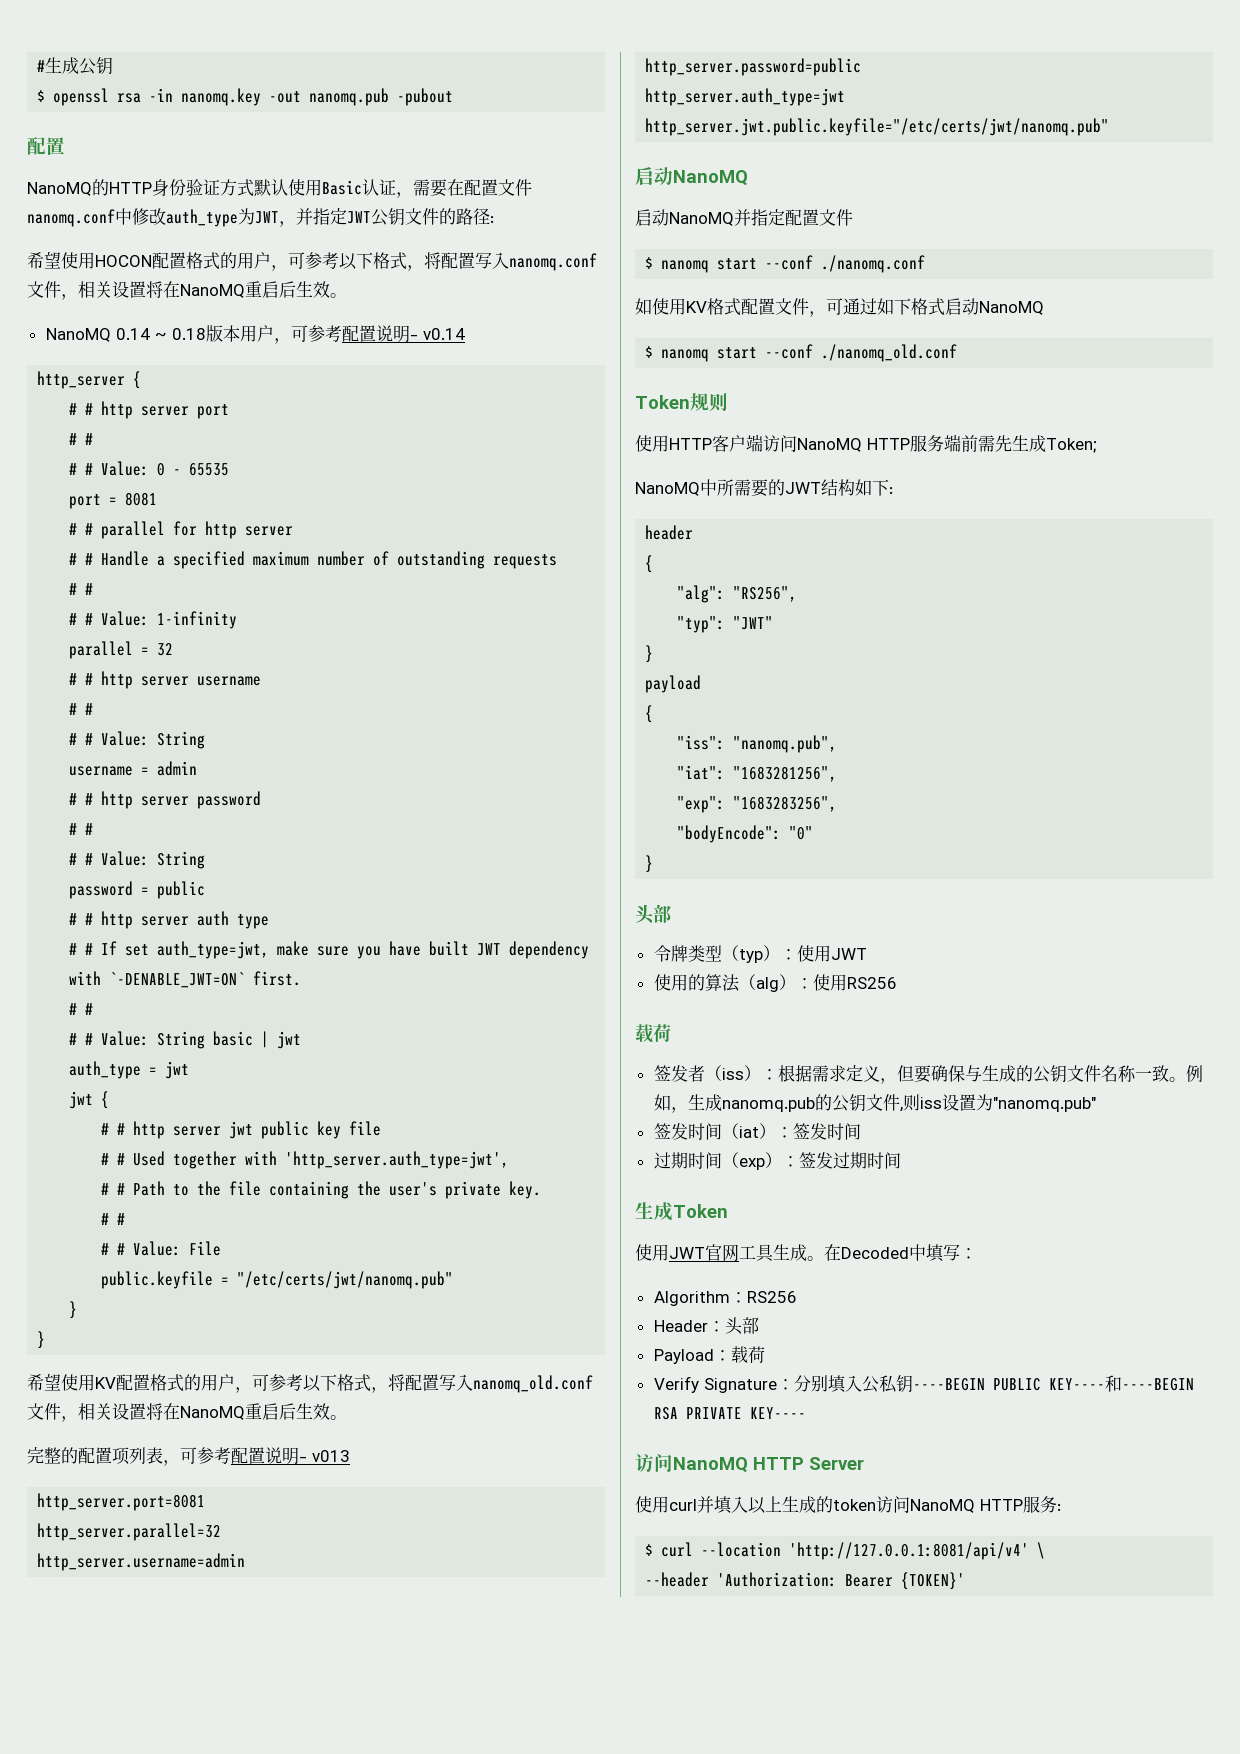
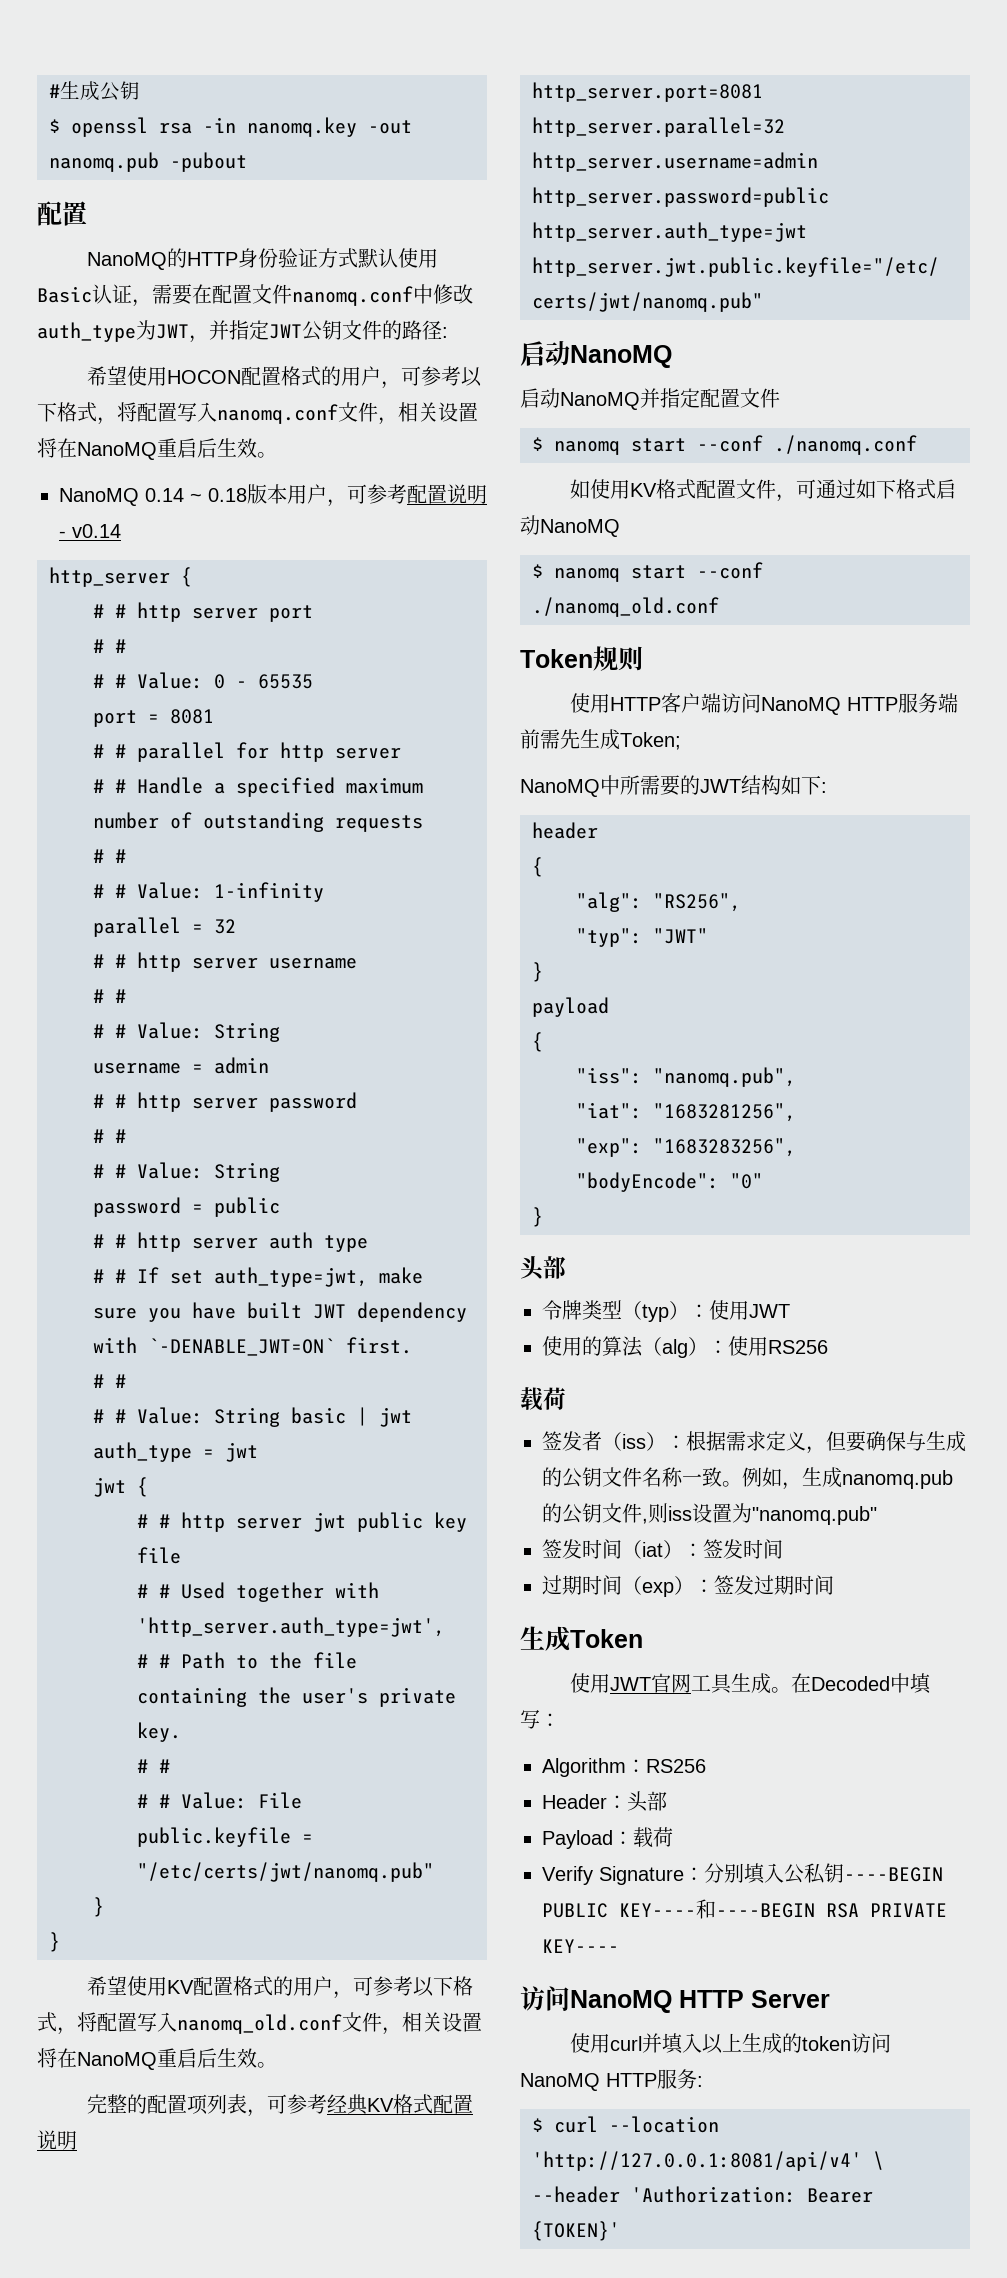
[231,1447,350,1465] 配置说明- v013 -> [327,2094,474,2115] [37,2130,77,2150] 经典KV格式配置说明

